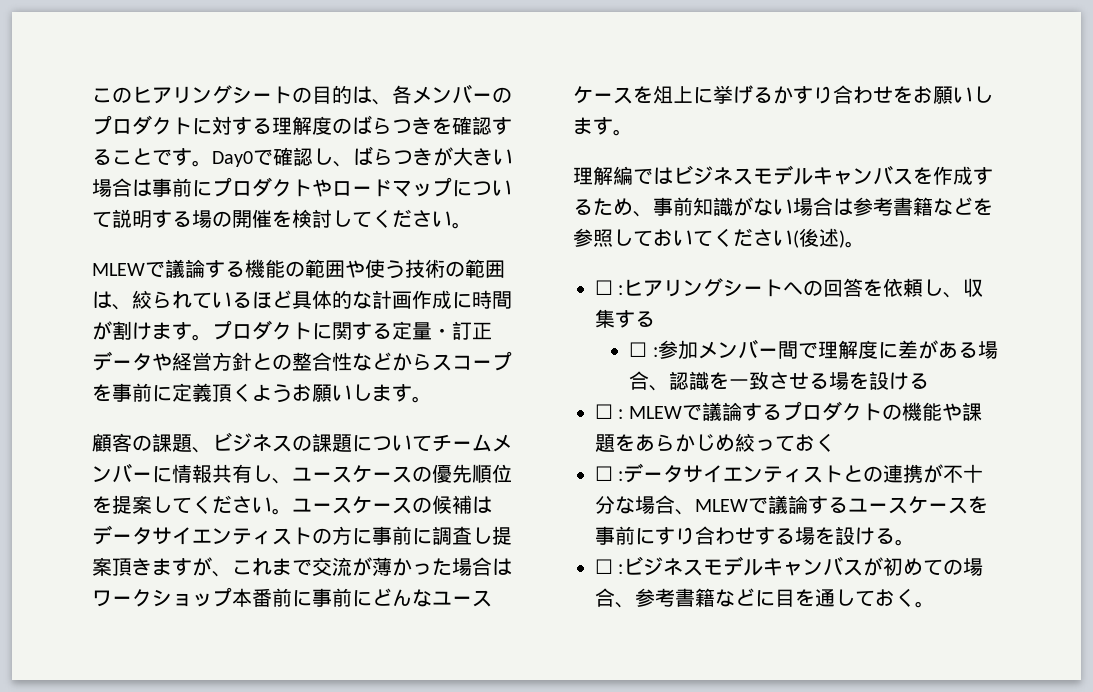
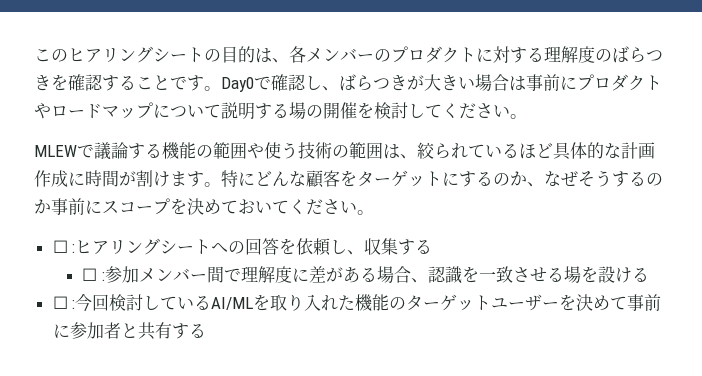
[212,320,492,340] [92,351,512,371] [92,383,432,403] [92,432,512,453] [92,463,512,484] [92,495,492,515] [92,525,512,545] [92,557,512,577] [92,587,492,607] [573,85,993,104] [573,117,633,136] [573,165,993,185] [573,197,993,217] [573,228,633,247] プロダクトに関する定量・訂正データや経営方針との整合性などからスコープを事前に定義頂くようお願いします。 // 顧客の課題、ビジネスの課題についてチームメンバーに情報共有し、ユースケースの優先順位を提案してください。ユースケースの候補はデータサイエンティストの方に事前に調査し提案頂きますが、これまで交流が薄かった場合はワークショップ本番前に事前にどんなユースケースを俎上に挙げるかすり合わせをお願いします。 // 理解編ではビジネスモデルキャンバスを作成するため、事前知識がない場合は参考書籍などを参照し -> [221,170,663,188] [34,198,221,215] 特にどんな顧客をターゲットにするのか、なぜそうするのか事前にスコープを決め
[793,228,845,248] (後述) -> (357, 207) none
[628,401,982,421] [595,433,835,452] [595,463,984,483] [595,495,988,515] [595,526,915,546] [595,556,984,576] [595,588,935,608] MLEWで議論するプロダクトの機能や課題をあらかじめ絞っておく // ☐ :データサイエンティストとの連携が不十分な場合、MLEWで議論するユースケースを事前にすり合わせする場を設ける。 // ☐ :ビジネスモデルキャンバスが初めての場合、参考書籍などに目を通しておく。 -> [75,293,662,312] [52,322,206,340] 今回検討しているAI/MLを取り入れた機能のターゲットユーザーを決めて事前に参加者と共有する

